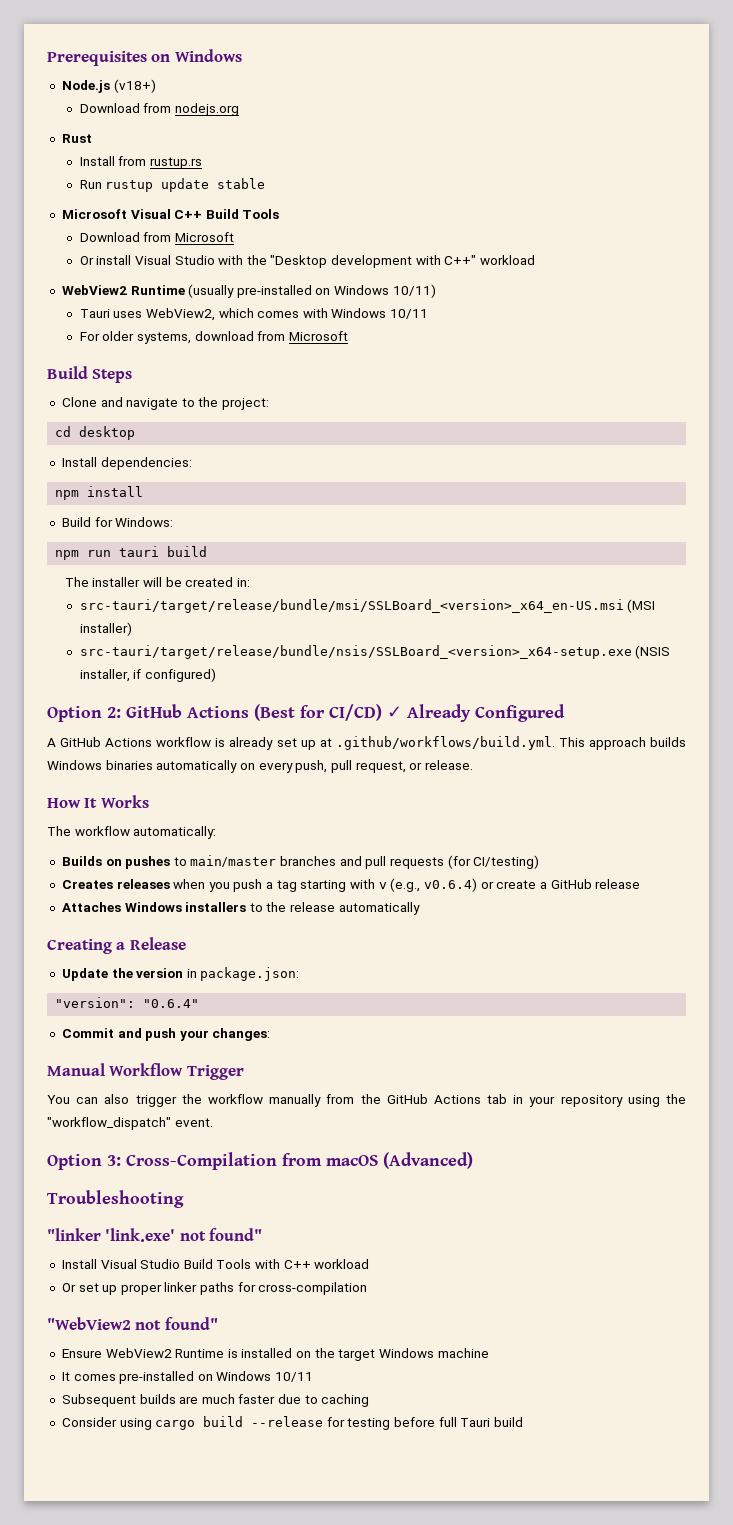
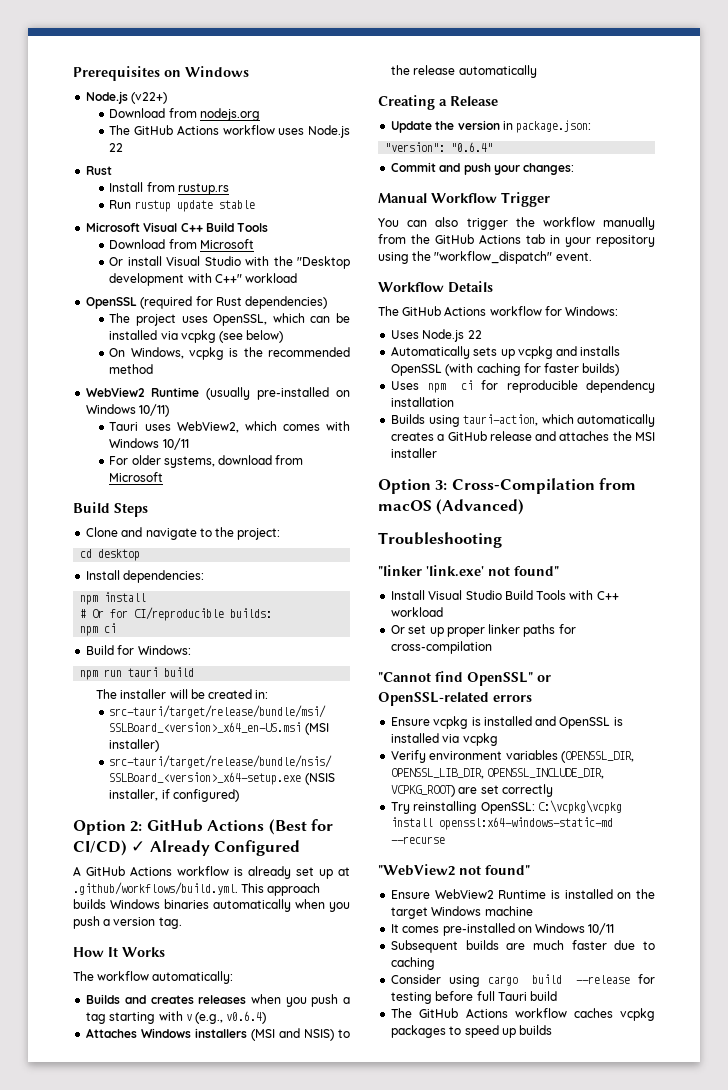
[113,79,156,93] (v18+) -> [131,92,168,104] (v22+)
(239, 109) none -> [109,125,350,138] [109,143,124,152] // The GitHub Actions workflow uses Node.js 22
(536, 260) none -> [86,296,328,309] [109,313,350,326] [109,330,284,343] [109,347,350,360] [109,364,154,374] // OpenSSL (required for Rust dependencies) // The project uses OpenSSL, which can be installed via vcpkg (see below) // On Windows, vcpkg is the recommended method
(144, 491) none -> [80,607,273,621] [80,623,117,636] // # Or for CI/reproducible builds: // npm ci
[239,760,473,773] on every push, pull request, or release. -> [295,899,350,912] [73,916,182,929] when you push a version tag.
[105,855,540,869] [61,880,113,889] on pushes to main/master branches and pull requests (for CI/testing) // Creates -> [124,995,194,1004] and creates
[480,879,641,889] or create a GitHub release -> (267, 1017) none
(247, 907) none -> [251,1028,335,1041] (MSI and NSIS)
(213, 1122) none -> [378,281,493,293] [378,306,619,316] [391,329,482,342] [391,346,621,359] [391,363,620,376] [391,380,655,393] [391,397,455,407] [391,414,655,427] [391,431,655,441] [391,448,438,458] // Workflow Details // The GitHub Actions workflow for Windows: // Uses Node.js 22 // Automatically sets up vcpkg and installs OpenSSL (with caching for faster builds) // Uses npm ci for reproducible dependency installation // Builds using tauri-action, which automatically creates a GitHub release and attaches the MSI installer
(368, 1288) none -> [378,671,551,686] [378,692,532,706] [391,716,623,729] [391,733,498,746] [391,750,634,763] [391,768,605,779] [391,784,553,797] [391,800,622,814] [391,817,614,830] [391,836,446,844] // "Cannot find OpenSSL" or OpenSSL-related errors // Ensure vcpkg is installed and OpenSSL is installed via vcpkg // Verify environment variables (OPENSSL_DIR, OPENSSL_LIB_DIR, OPENSSL_INCLUDE_DIR, VCPKG_ROOT) are set correctly // Try reinstalling OpenSSL: C:\vcpkg\vcpkg install openssl:x64-windows-static-md --recurse
(524, 1422) none -> [391,1008,655,1021] [391,1025,553,1038] // The GitHub Actions workflow caches vcpkg packages to speed up builds

